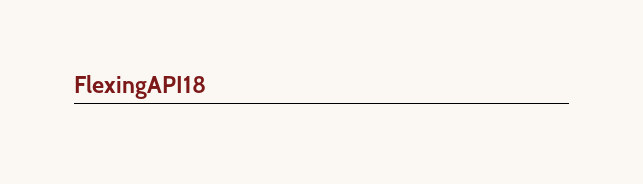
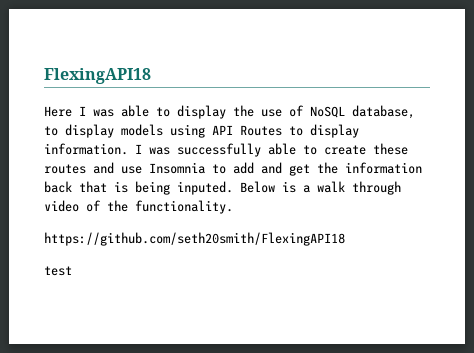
(206, 87) none -> [44,105,415,119] [44,124,359,138] [44,143,408,157] [44,162,422,176] [44,181,401,195] [44,200,233,214] [44,232,345,246] [44,266,72,276] // Here I was able to display the use of NoSQL database, to display models using API Routes to display information. I was successfully able to create these routes and use Insomnia to add and get the information back that is being inputed. Below is a walk through video of the functionality. // https://github.com/seth20smith/FlexingAPI18 // test

